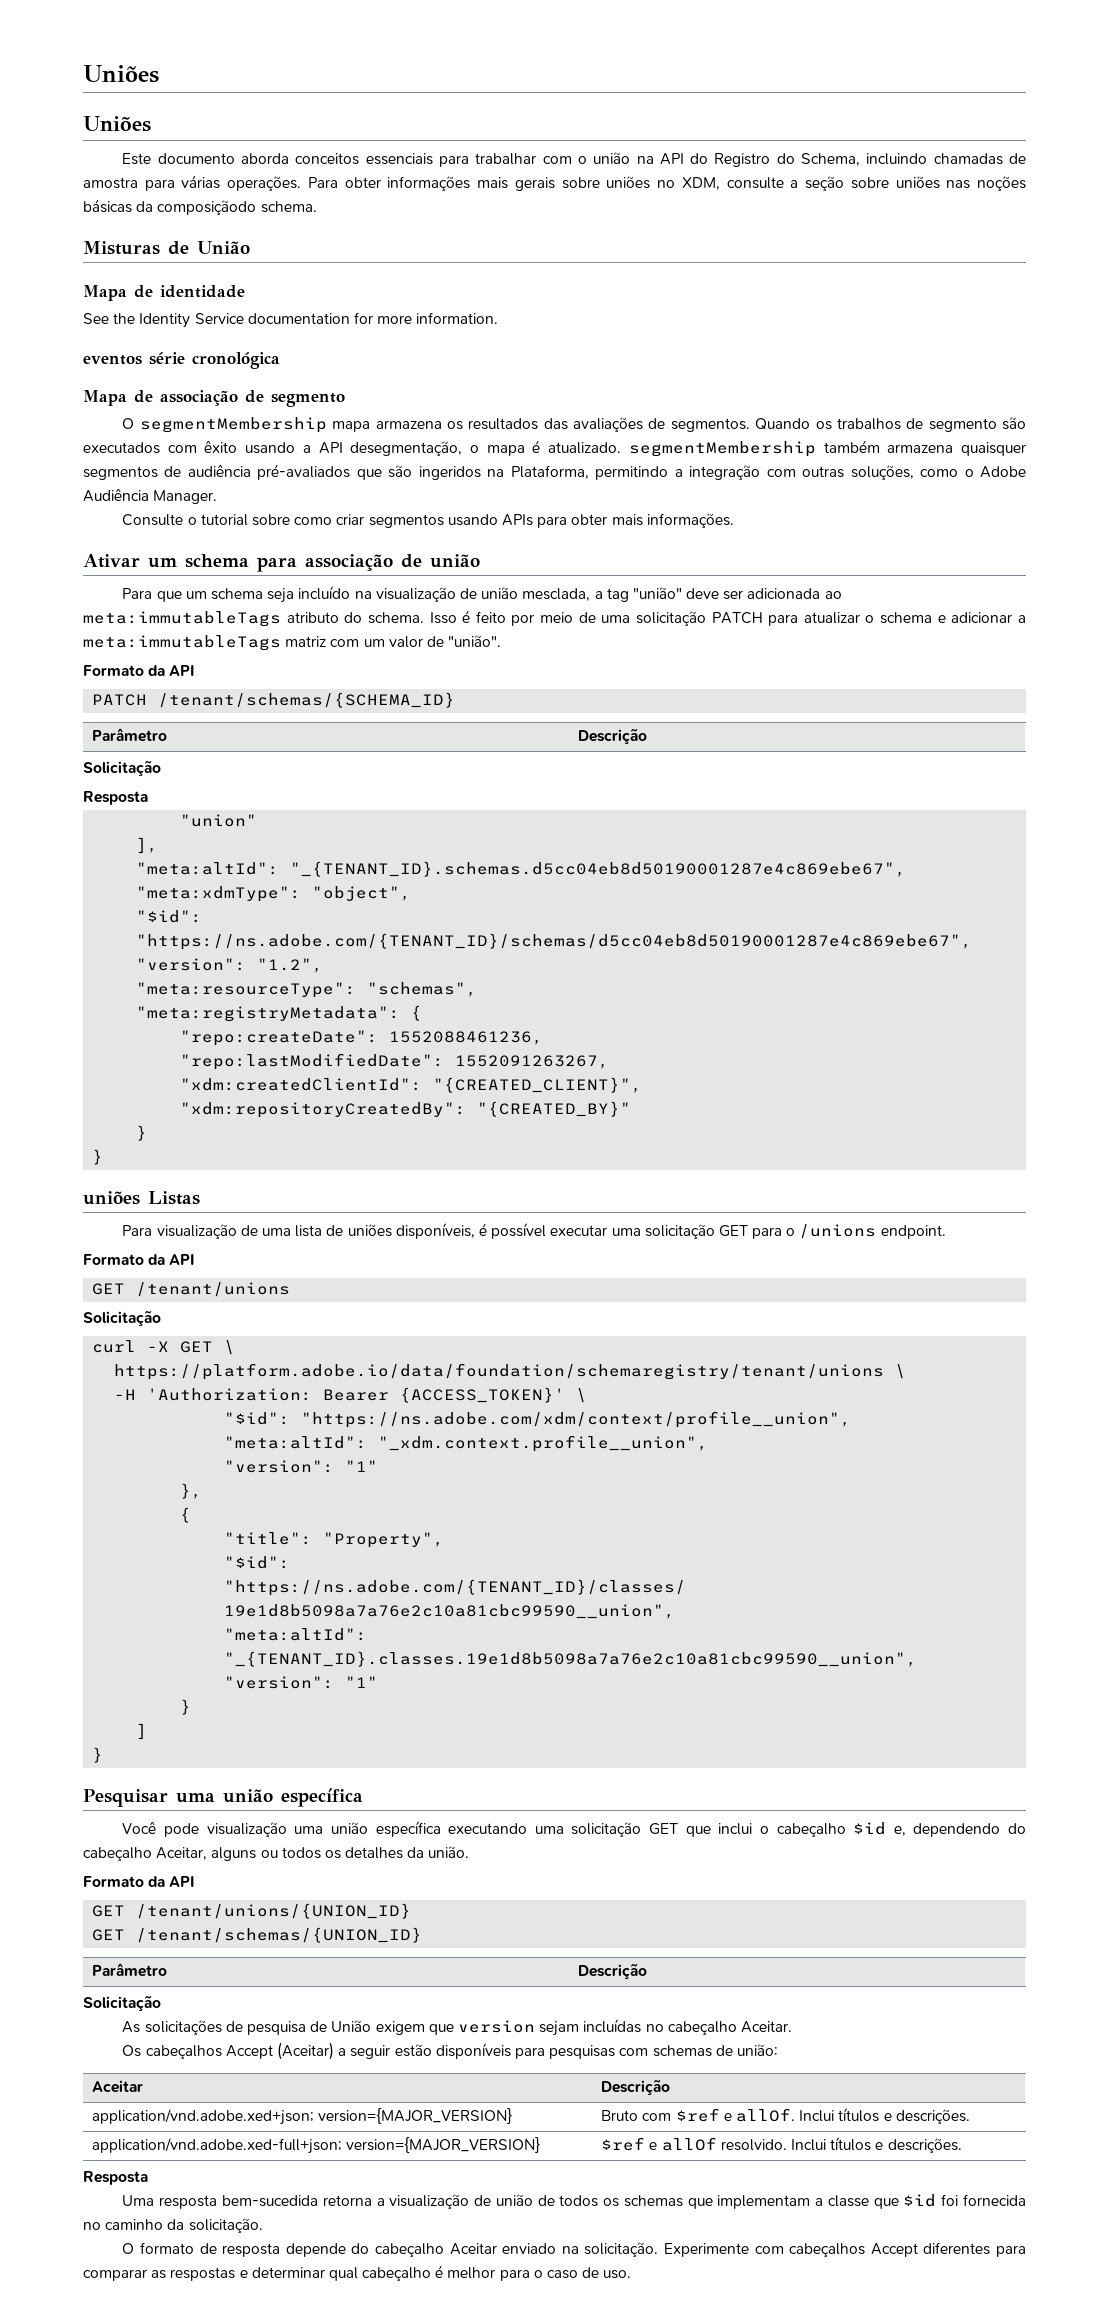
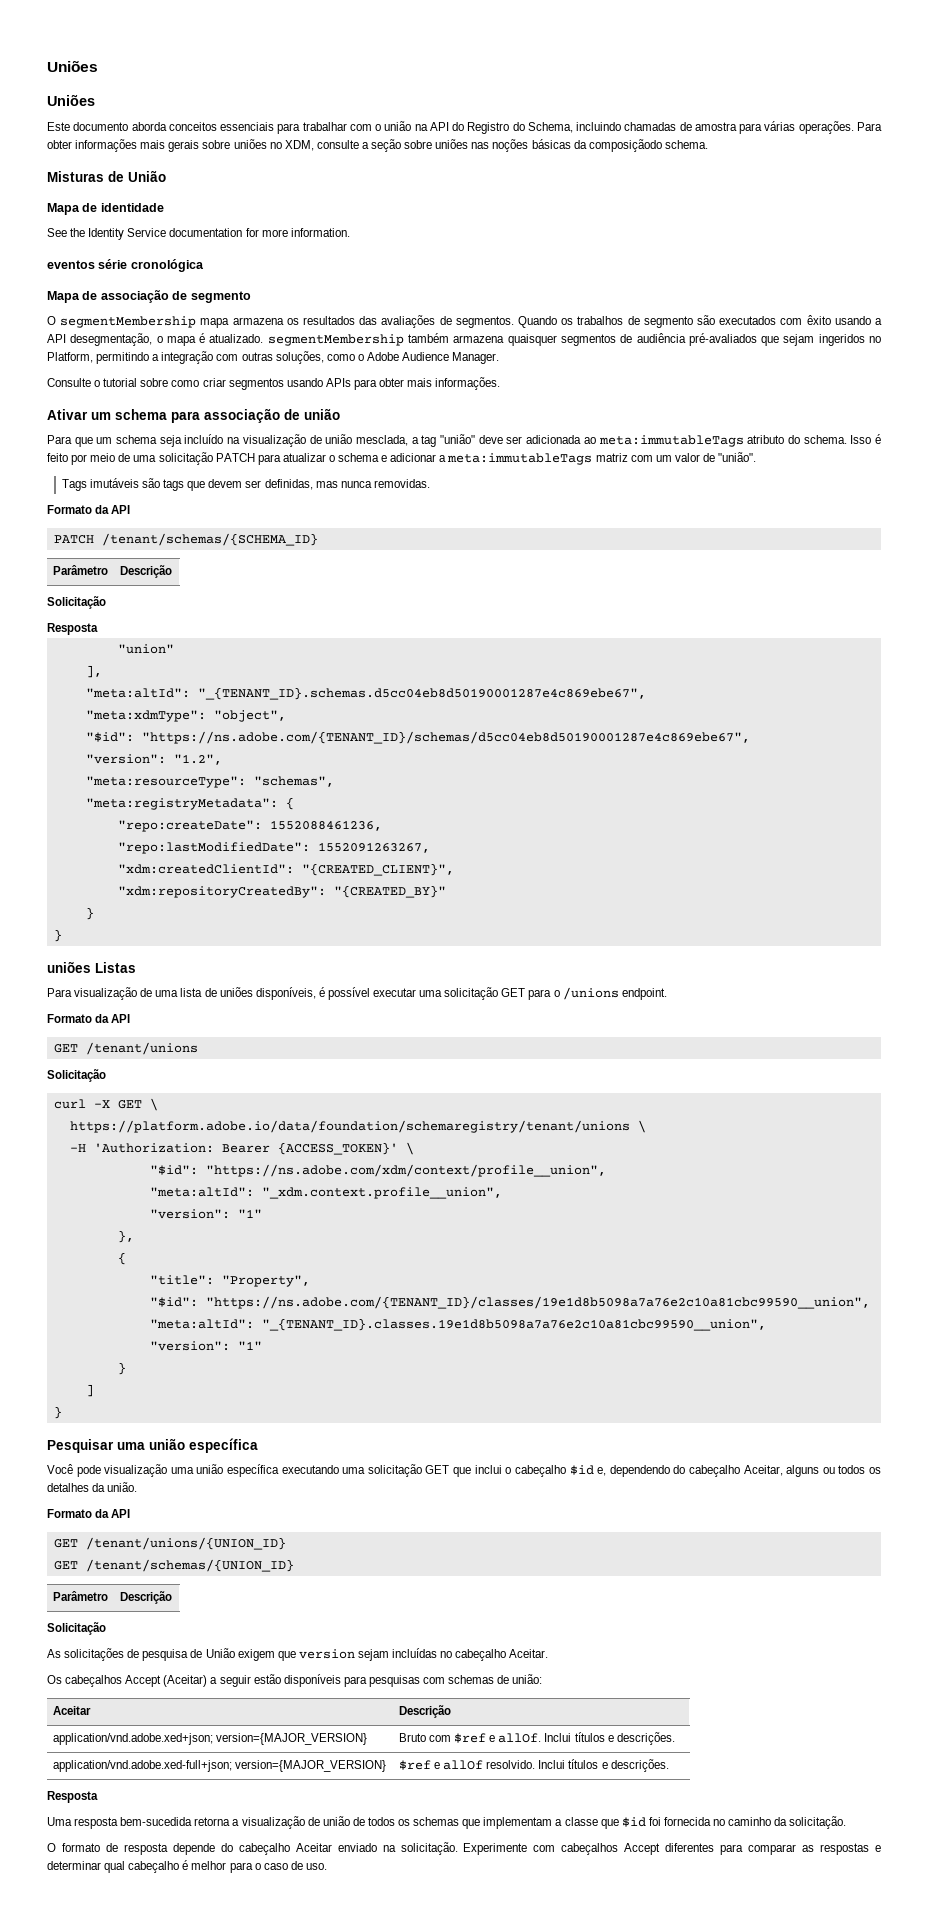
[388,465,589,480] são ingeridos na Plataforma, -> [783,334,881,346] [47,352,93,363] sejam ingeridos no Platform,
[83,488,149,502] Audiência -> [402,352,450,361] Audience
(502, 641) none -> [61,478,430,491] // Tags imutáveis são tags que devem ser definidas, mas nunca removidas.

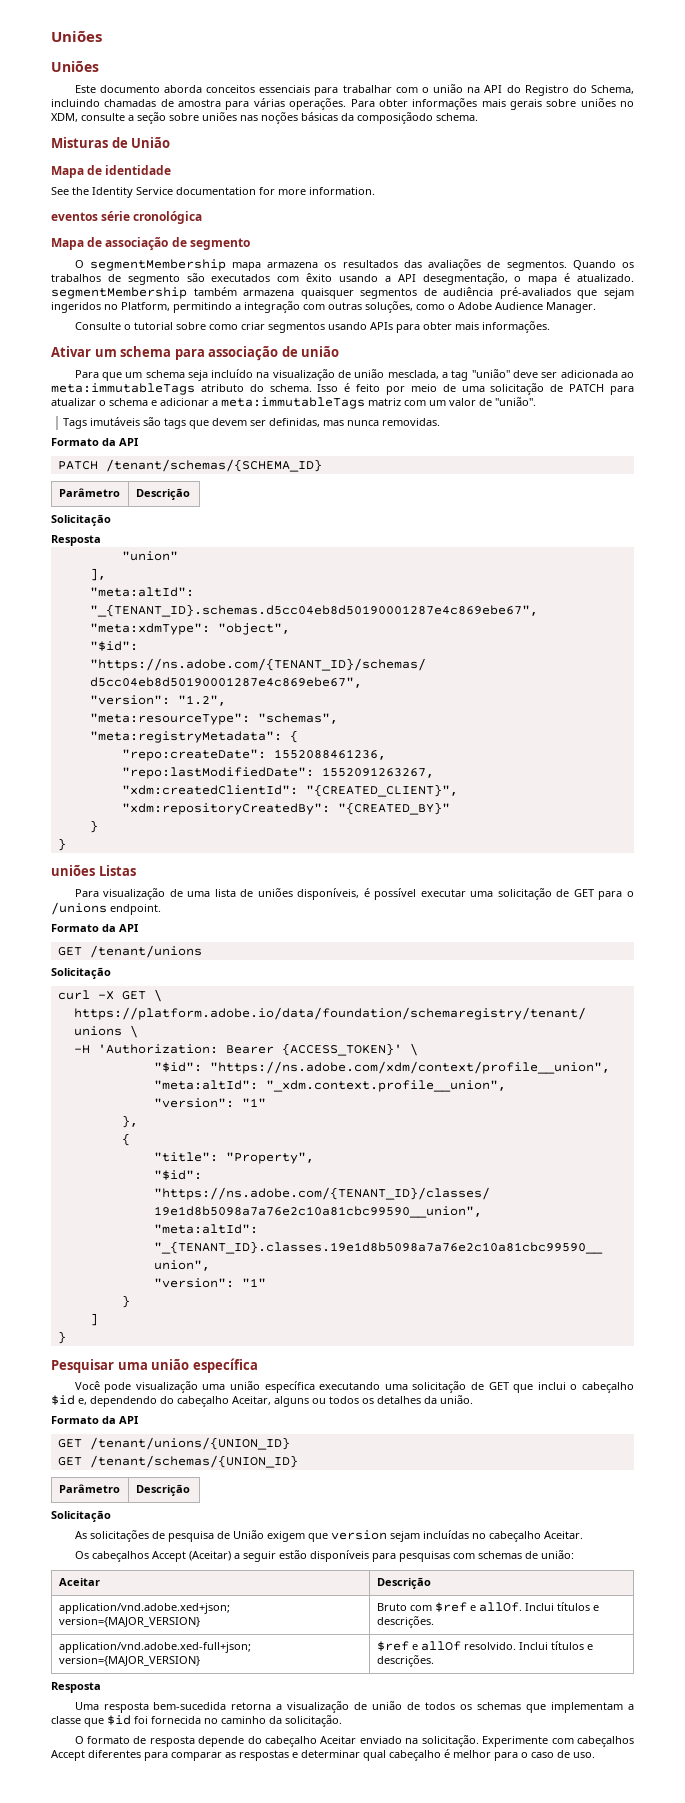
(213, 458) none -> [550,384,564,392] de
(499, 993) none -> [556,889,570,897] de
(422, 1470) none -> [470,1382,484,1390] de

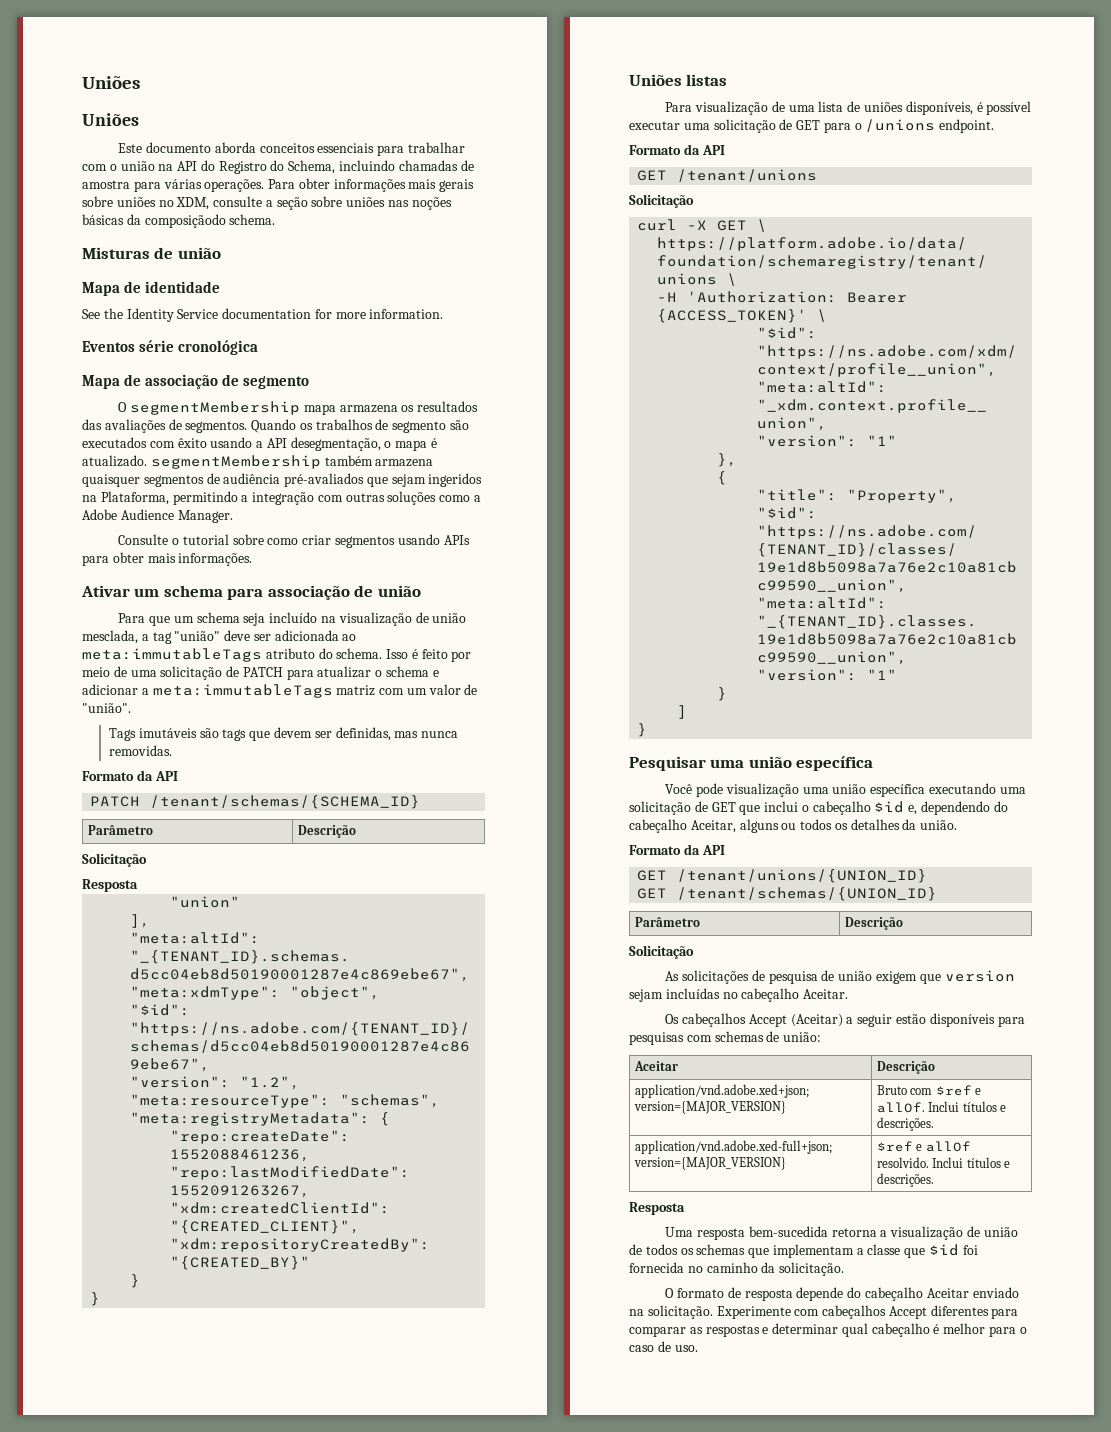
[131,137,171,148] União -> [177,247,221,259] união
[51,212,98,221] eventos -> [82,341,135,352] Eventos
[104,302,170,311] no Platform, -> [82,491,169,505] na Plataforma,
[365,301,455,313] soluções, como o -> [387,491,482,505] soluções como a
[51,865,136,876] uniões Listas -> [629,74,728,86] Uniões listas
[232,1530,264,1539] União -> [838,971,873,981] união

